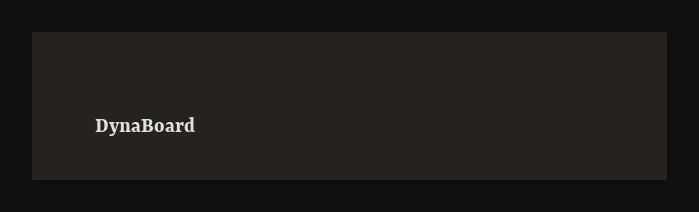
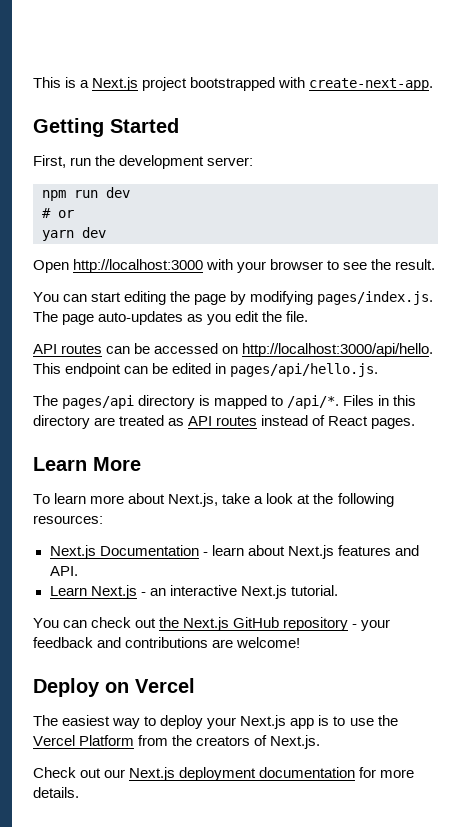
[95,117,195,136] DynaBoard -> [33,77,434,91] [33,118,179,137] [33,155,254,169] [42,187,130,201] [42,208,74,218] [42,227,106,241] [33,259,436,273] [33,291,434,305] [33,311,309,325] [33,343,434,357] [33,363,379,377] [33,395,417,409] [33,415,416,429] [33,457,141,471] [33,493,394,507] [33,515,103,524] [49,545,419,559] [49,566,78,576] [49,585,338,599] [33,617,391,631] [33,637,301,648] [33,678,195,697] [33,715,398,729] [33,735,321,749] [33,767,415,781] [33,787,79,798] This is a Next.js project bootstrapped with create-next-app. // Getting Started // First, run the development server: // npm run dev // # or // yarn dev // Open http://localhost:3000 with your browser to see the result. // You can start editing the page by modifying pages/index.js. The page auto-updates as you edit the file. // API routes can be accessed on http://localhost:3000/api/hello. This endpoint can be edited in pages/api/hello.js. // The pages/api directory is mapped to /api/*. Files in this directory are treated as API routes instead of React pages. // Learn More // To learn more about Next.js, take a look at the following resources: // Next.js Documentation - learn about Next.js features and API. // Learn Next.js - an interactive Next.js tutorial. // You can check out the Next.js GitHub repository - your feedback and contributions are welcome! // Deploy on Vercel // The easiest way to deploy your Next.js app is to use the Vercel Platform from the creators of Next.js. // Check out our Next.js deployment documentation for more details.

